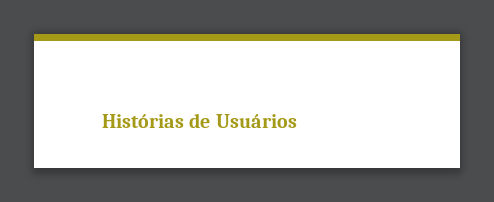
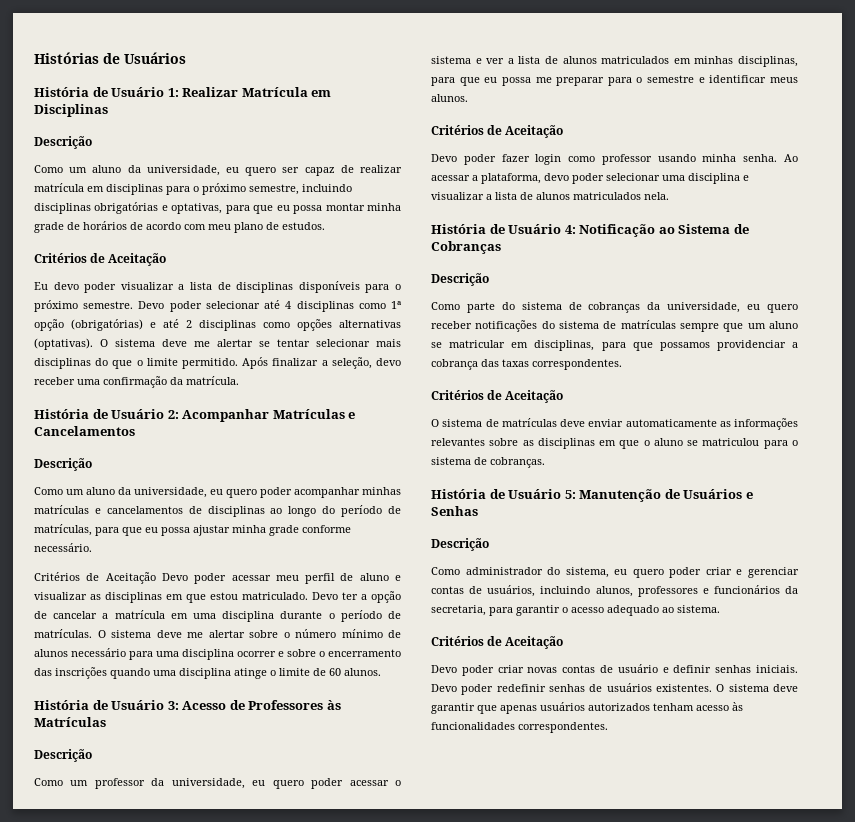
(297, 121) none -> [34,87,332,97] [34,104,108,117] [34,136,92,149] [34,165,402,176] [34,183,352,195] [34,202,402,214] [34,221,325,233] [34,253,167,266] [34,281,402,293] [34,300,403,312] [34,319,401,331] [34,338,401,350] [34,357,401,369] [34,376,239,388] [34,409,356,422] [34,426,135,436] [34,458,92,471] [34,487,401,498] [34,505,402,517] [34,524,351,536] [34,543,92,552] [34,572,402,584] [34,591,401,603] [34,610,401,622] [34,629,401,638] [34,648,401,660] [34,667,381,679] [34,700,341,710] [34,717,106,727] [34,749,92,762] [34,778,402,789] [431,56,798,67] [431,75,798,86] [431,94,468,102] [431,125,564,138] [431,154,798,165] [431,173,749,184] [431,192,669,200] [431,224,749,237] [431,241,501,254] [431,273,489,286] [431,302,798,313] [431,320,798,332] [431,340,798,351] [431,359,622,370] [431,390,564,403] [431,418,798,430] [431,438,798,449] [431,457,545,468] [431,489,753,502] [431,506,478,516] [431,538,489,551] [431,567,799,578] [431,585,798,597] [431,605,720,616] [431,636,564,649] [431,664,798,676] [431,683,798,695] [431,702,743,714] [431,722,608,733] // História de Usuário 1: Realizar Matrícula em Disciplinas // Descrição // Como um aluno da universidade, eu quero ser capaz de realizar matrícula em disciplinas para o próximo semestre, incluindo disciplinas obrigatórias e optativas, para que eu possa montar minha grade de horários de acordo com meu plano de estudos. // Critérios de Aceitação // Eu devo poder visualizar a lista de disciplinas disponíveis para o próximo semestre. Devo poder selecionar até 4 disciplinas como 1ª opção (obrigatórias) e até 2 disciplinas como opções alternativas (optativas). O sistema deve me alertar se tentar selecionar mais disciplinas do que o limite permitido. Após finalizar a seleção, devo receber uma confirmação da matrícula. // História de Usuário 2: Acompanhar Matrículas e Cancelamentos // Descrição // Como um aluno da universidade, eu quero poder acompanhar minhas matrículas e cancelamentos de disciplinas ao longo do período de matrículas, para que eu possa ajustar minha grade conforme necessário. // Critérios de Aceitação Devo poder acessar meu perfil de aluno e visualizar as disciplinas em que estou matriculado. Devo ter a opção de cancelar a matrícula em uma disciplina durante o período de matrículas. O sistema deve me alertar sobre o número mínimo de alunos necessário para uma disciplina ocorrer e sobre o encerramento das inscrições quando uma disciplina atinge o limite de 60 alunos. // História de Usuário 3: Acesso de Professores às Matrículas // Descrição // Como um professor da universidade, eu quero poder acessar o sistema e ver a lista de alunos matriculados em minhas disciplinas, para que eu possa me preparar para o semestre e identificar meus alunos. // Critérios de Aceitação // Devo poder fazer login como professor usando minha senha. Ao acessar a plataforma, devo poder selecionar uma disciplina e visualizar a lista de alunos matriculados nela. // História de Usuário 4: Notificação ao Sistema de Cobranças // Descrição // Como parte do sistema de cobranças da universidade, eu quero receber notificações do sistema de matrículas sempre que um aluno se matricular em disciplinas, para que possamos providenciar a cobrança das taxas correspondentes. // Critérios de Aceitação // O sistema de matrículas deve enviar automaticamente as informações relevantes sobre as disciplinas em que o aluno se matriculou para o sistema de cobranças. // História de Usuário 5: Manutenção de Usuários e Senhas // Descrição // Como administrador do sistema, eu quero poder criar e gerenciar contas de usuários, incluindo alunos, professores e funcionários da secretaria, para garantir o acesso adequado ao sistema. // Critérios de Aceitação // Devo poder criar novas contas de usuário e definir senhas iniciais. Devo poder redefinir senhas de usuários existentes. O sistema deve garantir que apenas usuários autorizados tenham acesso às funcionalidades correspondentes.

